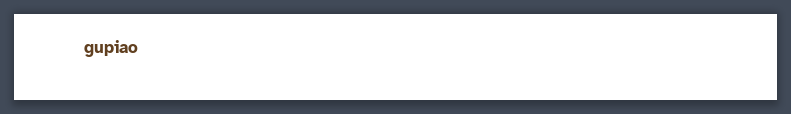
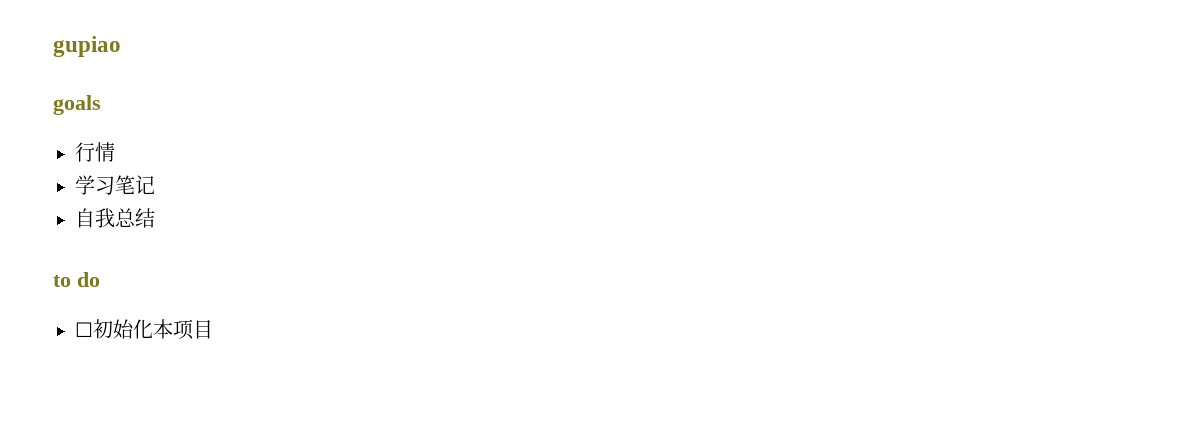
(138, 48) none -> [53,95,101,115] [75,142,115,162] [75,175,155,195] [75,208,155,228] [53,272,100,287] [75,319,213,340] // goals // 行情 // 学习笔记 // 自我总结 // to do // ☐初始化本项目

